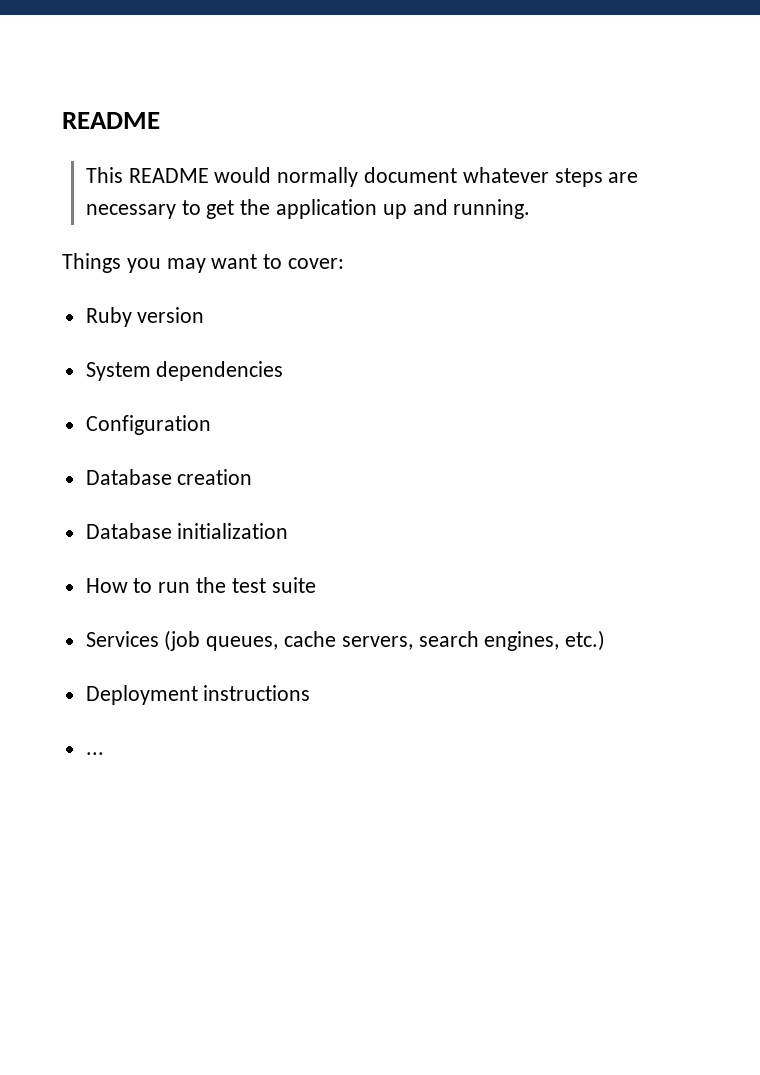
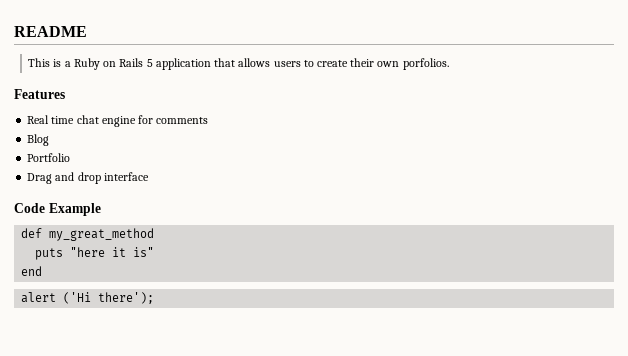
[128,167,639,187] [85,199,531,219] [62,253,345,273] [85,307,205,327] [85,361,284,381] [85,415,211,435] [85,469,253,485] [85,523,289,539] [85,577,316,593] [85,630,606,651] [85,685,311,705] [85,752,104,755] README would normally document whatever steps are necessary to get the application up and running. // Things you may want to cover: // Ruby version // System dependencies // Configuration // Database creation // Database initialization // How to run the test suite // Services (job queues, cache servers, search engines, etc.) // Deployment instructions // ... -> [53,58,449,70] [14,89,65,99] [27,115,209,127] [27,134,50,146] [27,153,71,162] [27,172,149,184] [14,203,101,216] [21,228,155,241] [35,247,155,260] [21,266,43,276] [21,292,155,304] is a Ruby on Rails 5 application that allows users to create their own porfolios. // Features // Real time chat engine for comments // Blog // Portfolio // Drag and drop interface // Code Example // def my_great_method // puts "here it is" // end // alert ('Hi there');

